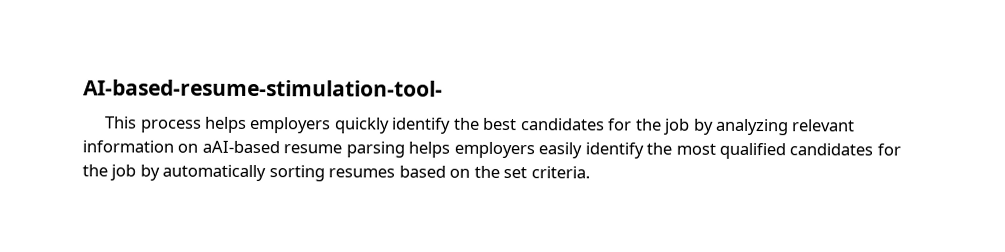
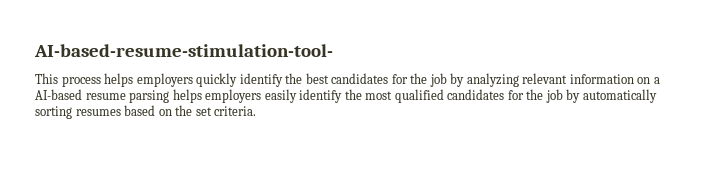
[201,140,280,154] aAI-based -> [653,77,660,84] [35,89,82,100] a AI-based

